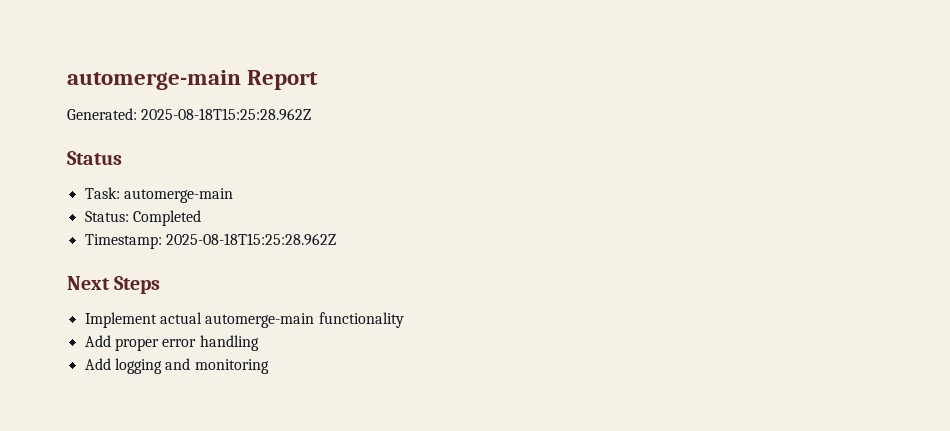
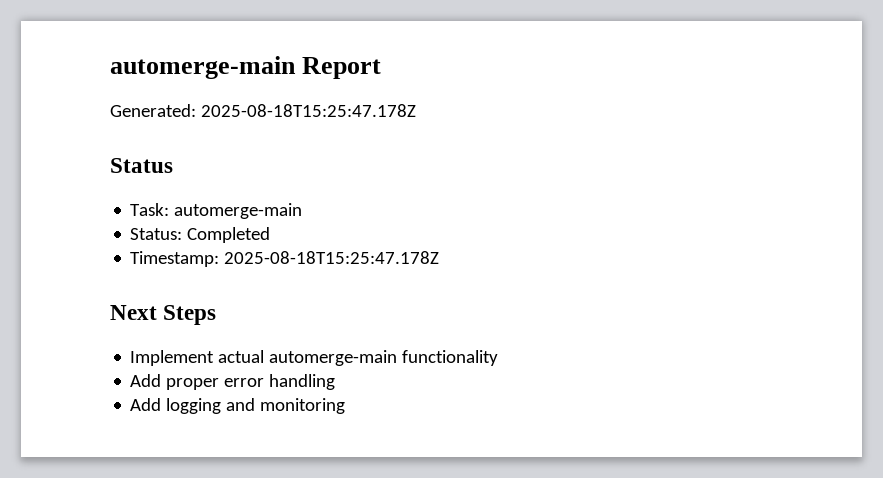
[141,108,312,121] 2025-08-18T15:25:28.962Z -> [200,104,416,117] 2025-08-18T15:25:47.178Z
[165,233,336,246] 2025-08-18T15:25:28.962Z -> [224,251,440,264] 2025-08-18T15:25:47.178Z

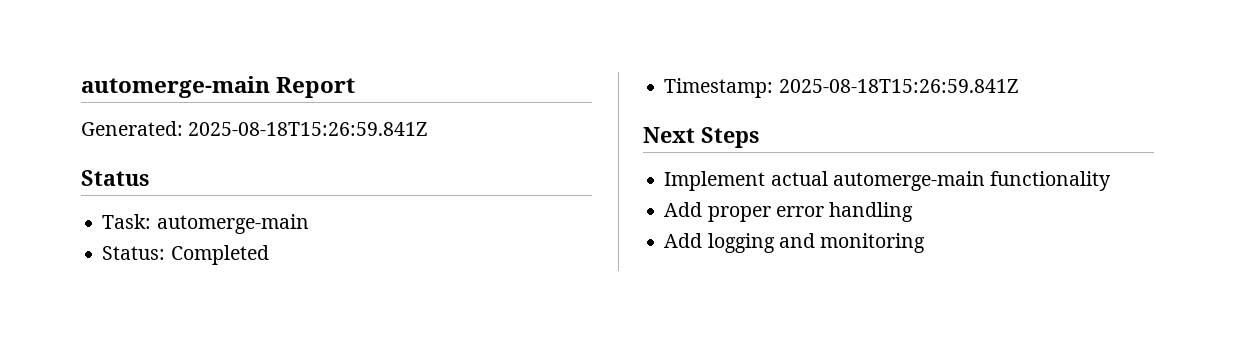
[200,104,416,117] 2025-08-18T15:25:47.178Z -> [188,122,429,136] 2025-08-18T15:26:59.841Z
[224,251,440,264] 2025-08-18T15:25:47.178Z -> [778,79,1019,93] 2025-08-18T15:26:59.841Z

